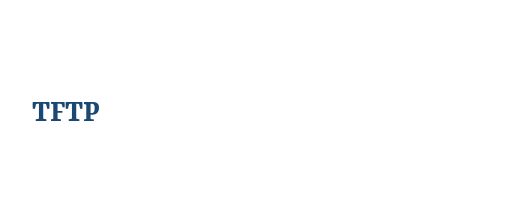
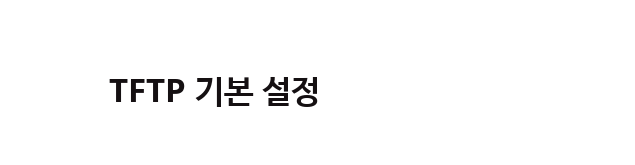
(100, 111) none -> [195,76,320,107] 기본 설정

